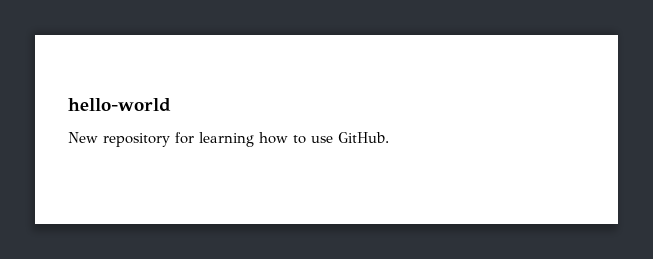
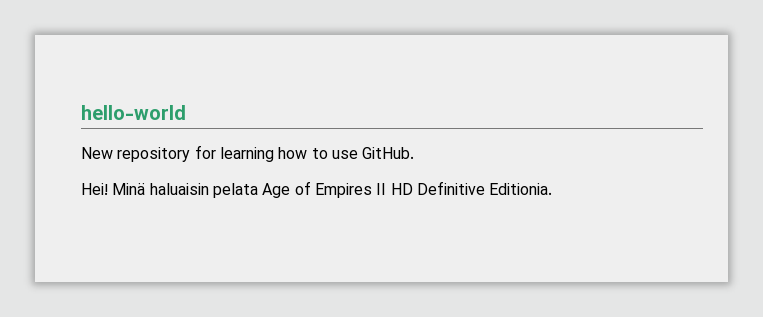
(389, 137) none -> [81,181,553,198] // Hei! Minä haluaisin pelata Age of Empires II HD Definitive Editionia.

